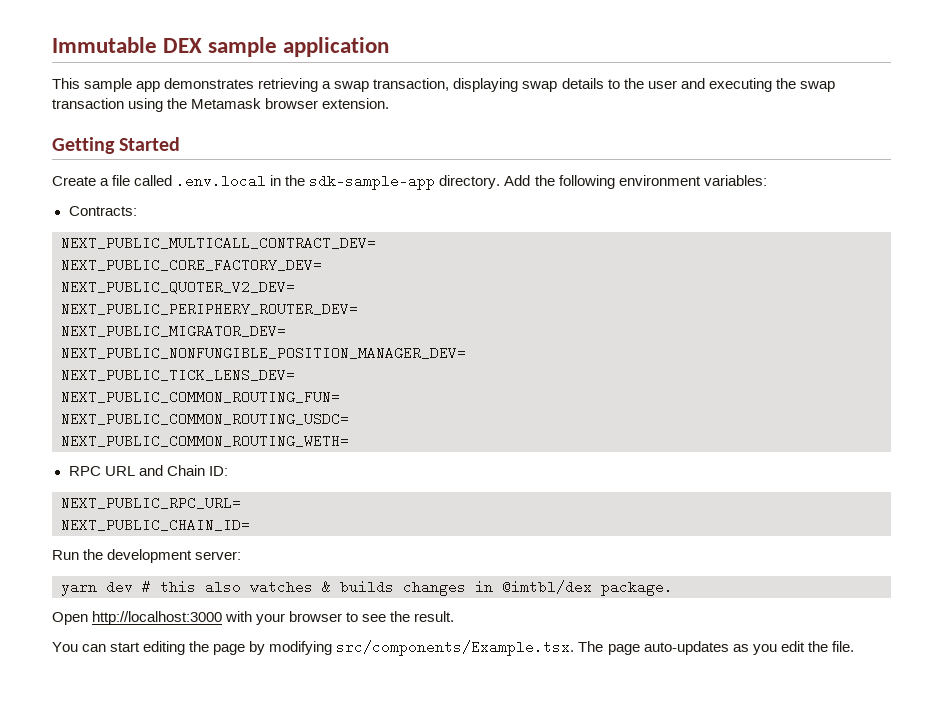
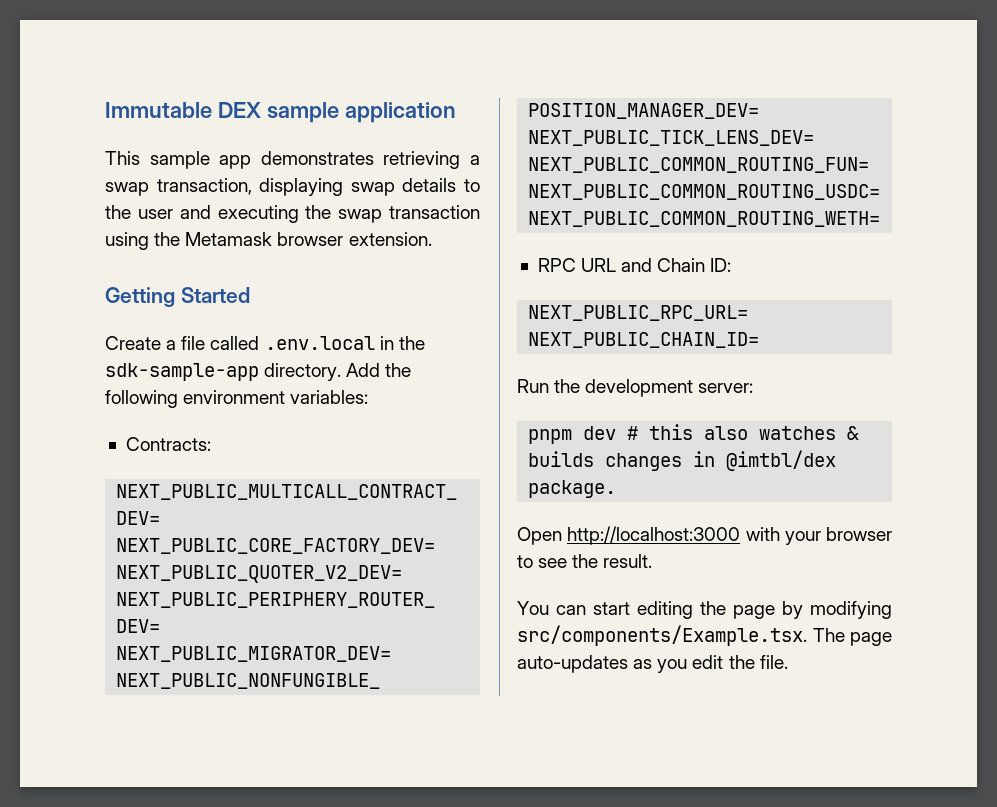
[61,580,97,596] yarn -> [528,429,573,444] pnpm

